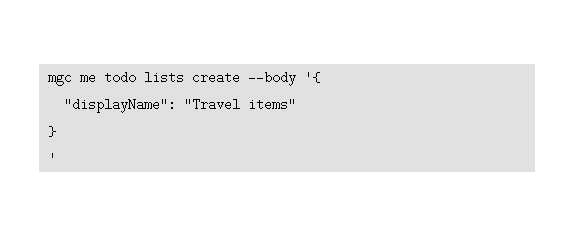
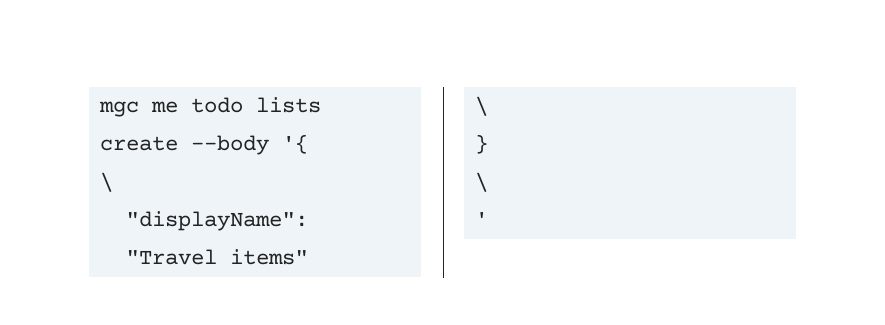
(320, 77) none -> [99,172,113,192] // \
(296, 104) none -> [474,96,488,116] // \
(56, 131) none -> [474,172,488,192] // \

